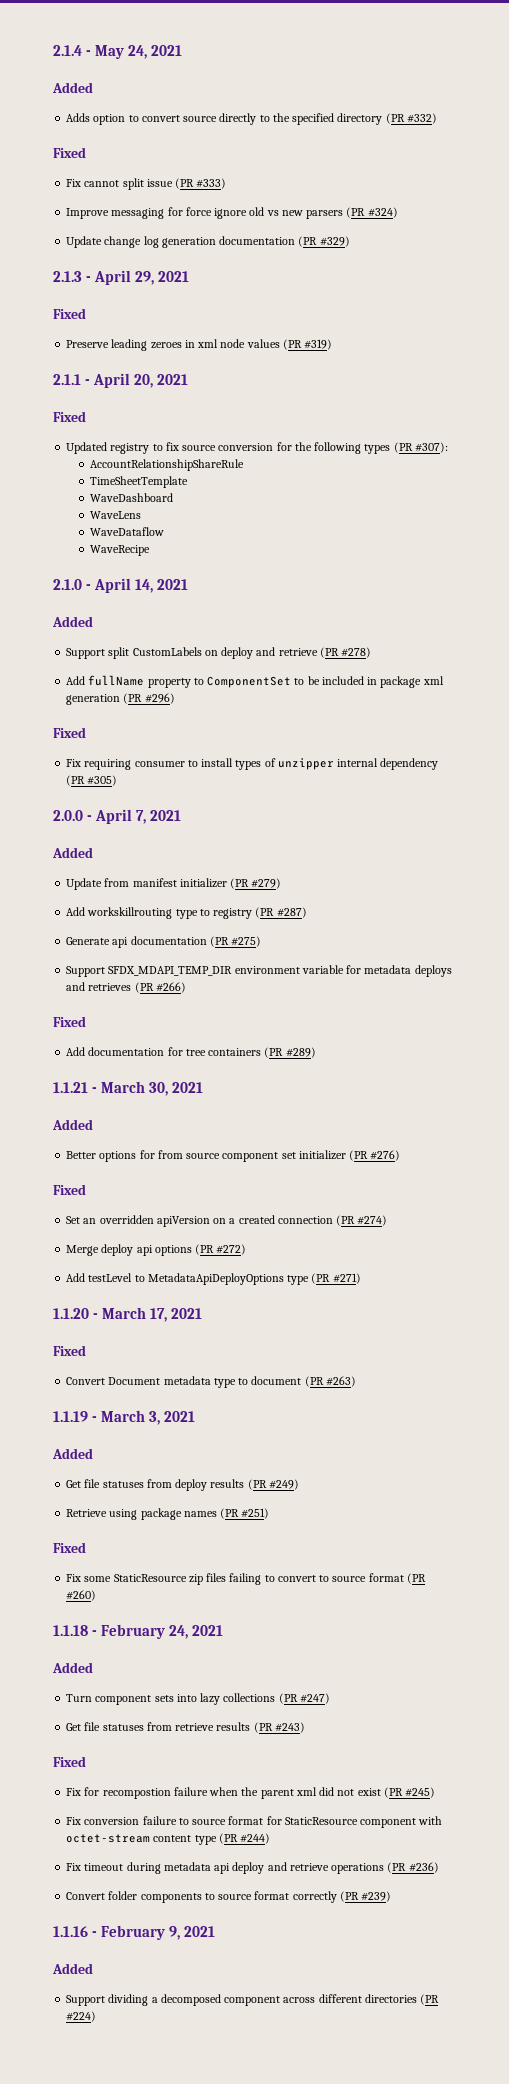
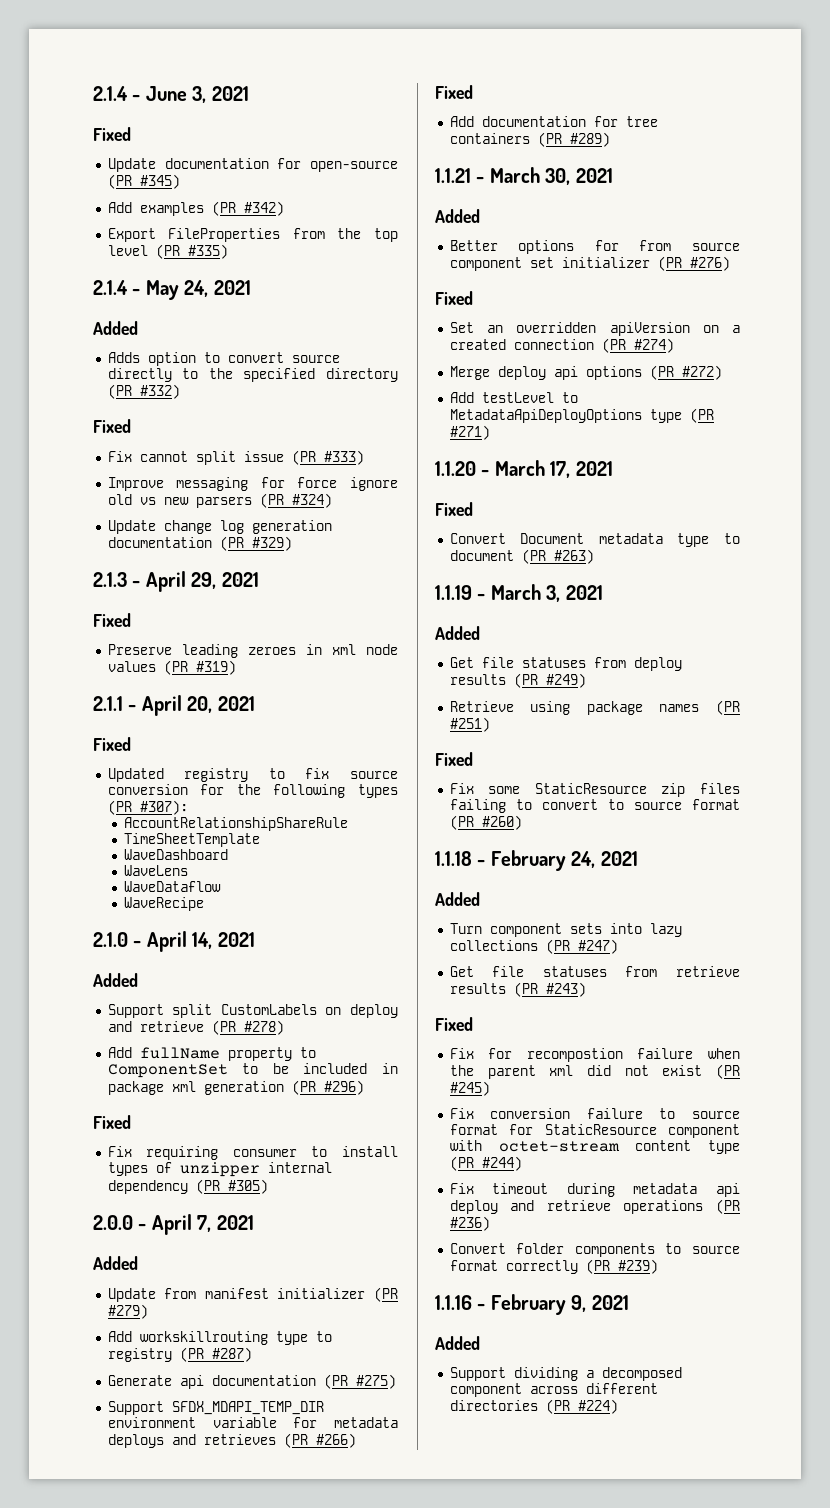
[53,45,92,56] 2.1.4 - -> [93,86,249,103] [93,127,131,141] [107,158,398,172] [107,174,180,189] [107,201,284,216] [107,228,398,242] [107,244,228,259] [93,280,141,295] 2.1.4 - June 3, 2021 // Fixed // Update documentation for open-source (PR #345) // Add examples (PR #342) // Export FileProperties from the top level (PR #335) // 2.1.4 -

